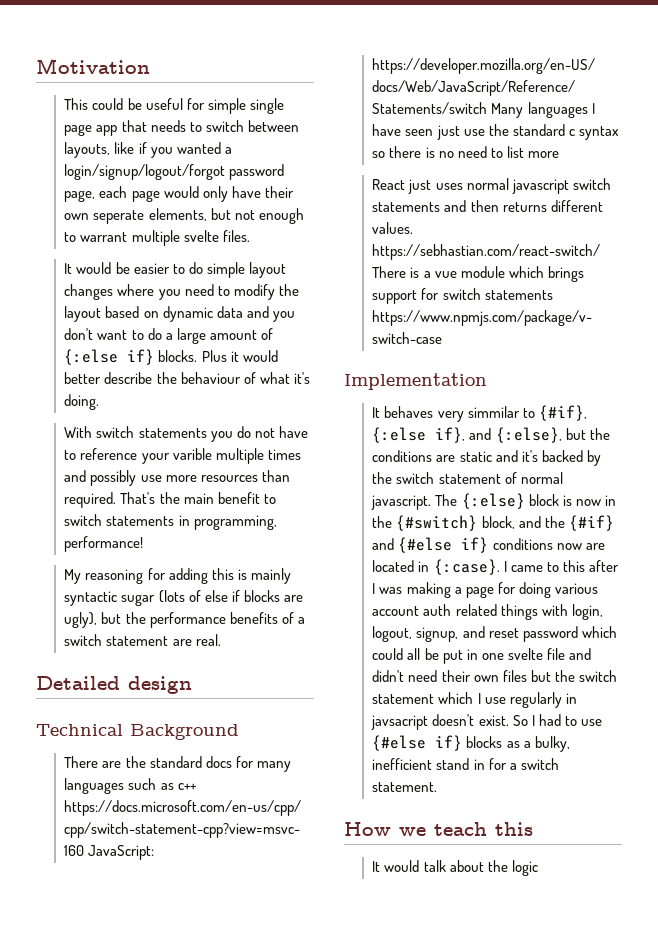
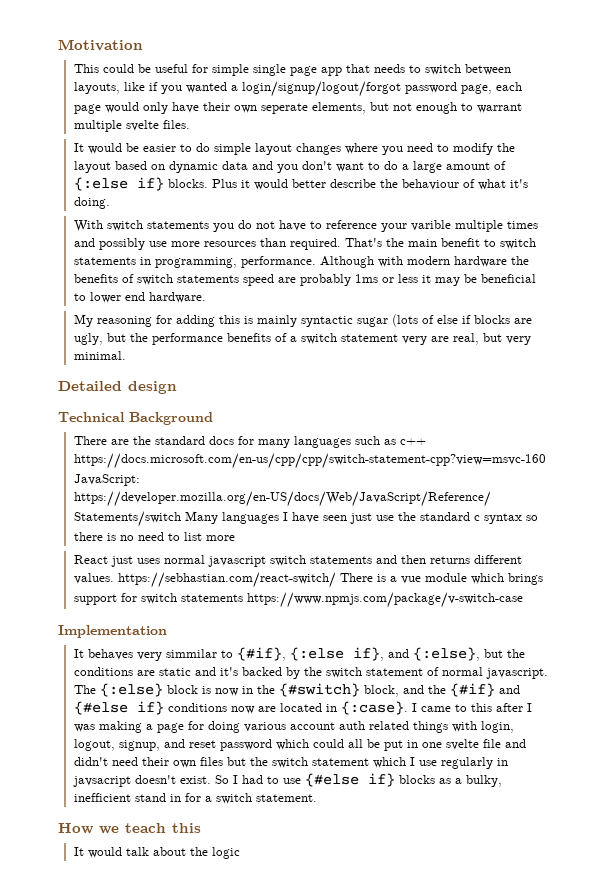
[64,536,144,552] performance! -> [240,256,529,268] [73,274,536,286] [73,292,206,303] performance. Although with modern hardware the benefits of switch statements speed are probably 1ms or less it may be beneficial to lower end hardware.
[64,612,98,628] ugly), -> [73,333,103,345] ugly,
[172,634,221,646] are real. -> [401,333,531,345] [73,351,126,360] very are real, but very minimal.

